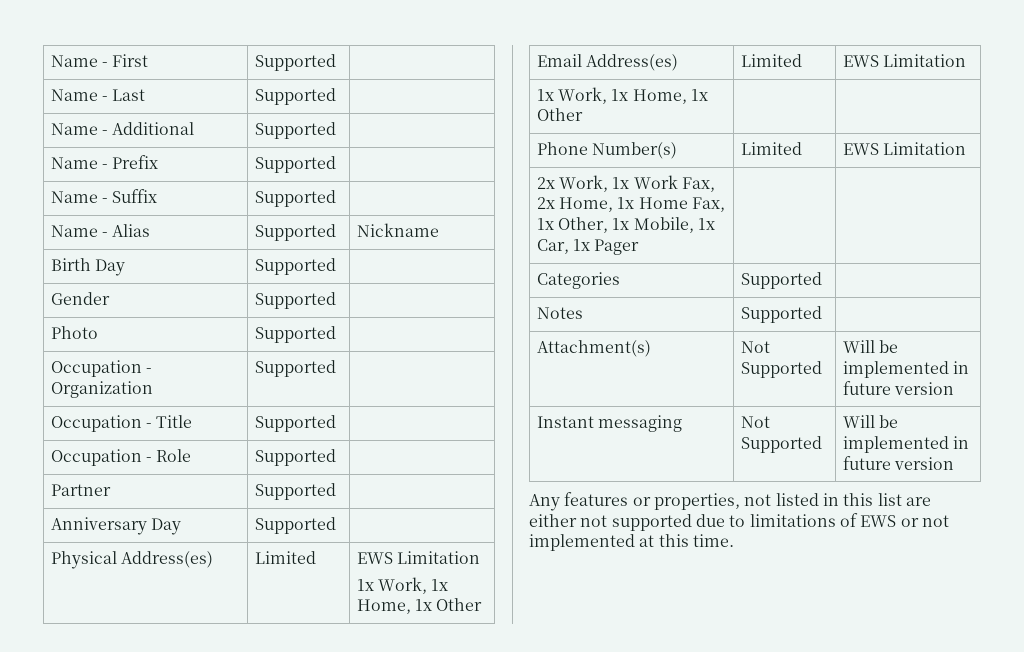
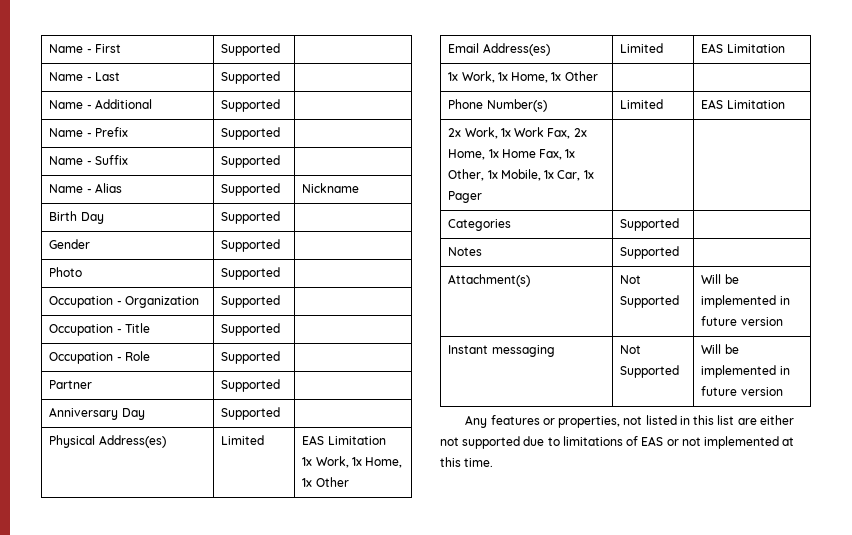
[356,552,393,564] EWS -> [302,435,325,445] EAS
[842,55,879,67] EWS -> [701,43,724,53] EAS
[842,143,879,155] EWS -> [701,99,724,109] EAS
[860,515,897,527] EWS -> [641,436,664,446] EAS

